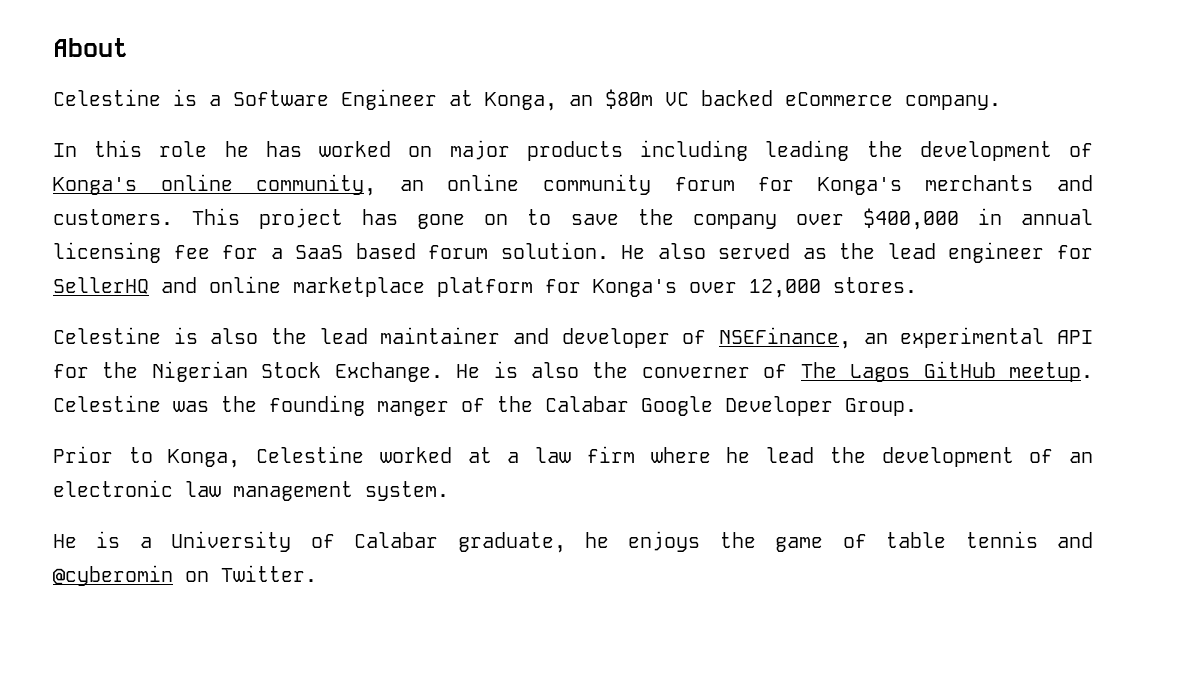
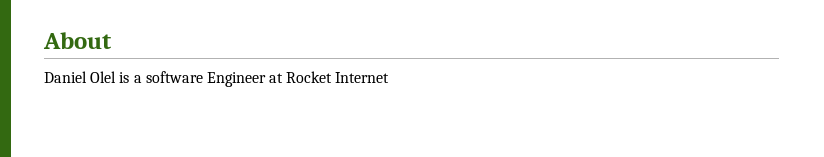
[53,89,329,106] Celestine is a Software -> [44,71,203,83] Daniel Olel is a software
[485,89,1001,111] [53,140,1094,161] [53,174,1093,196] [53,208,1093,230] [53,242,1093,263] [53,276,917,298] [53,327,1093,349] [53,361,1093,382] [53,395,917,416] [53,446,1094,468] [53,480,449,501] [53,531,1094,553] [53,565,317,586] Konga, an $80m VC backed eCommerce company. // In this role he has worked on major products including leading the development of Konga's online community, an online community forum for Konga's merchants and customers. This project has gone on to save the company over $400,000 in annual licensing fee for a SaaS based forum solution. He also served as the lead engineer for SellerHQ and online marketplace platform for Konga's over 12,000 stores. // Celestine is also the lead maintainer and developer of NSEFinance, an experimental API for the Nigerian Stock Exchange. He is also the converner of The Lagos GitHub meetup. Celestine was the founding manger of the Calabar Google Developer Group. // Prior to Konga, Celestine worked at a law firm where he lead the development of an electronic law management system. // He is a University of Calabar graduate, he enjoys the game of table tennis and @cyberomin on Twitter. -> [286,71,390,83] Rocket Internet

